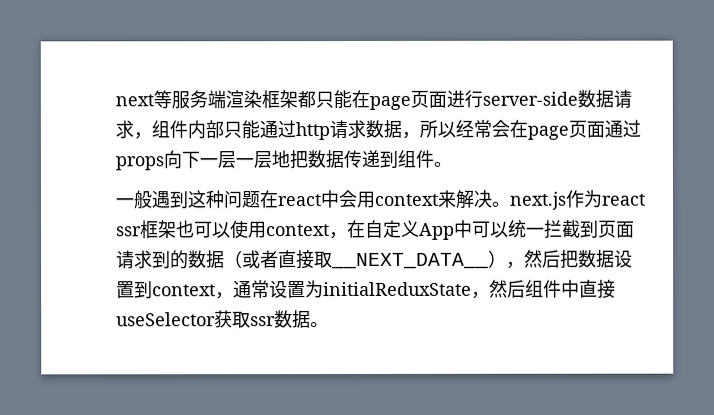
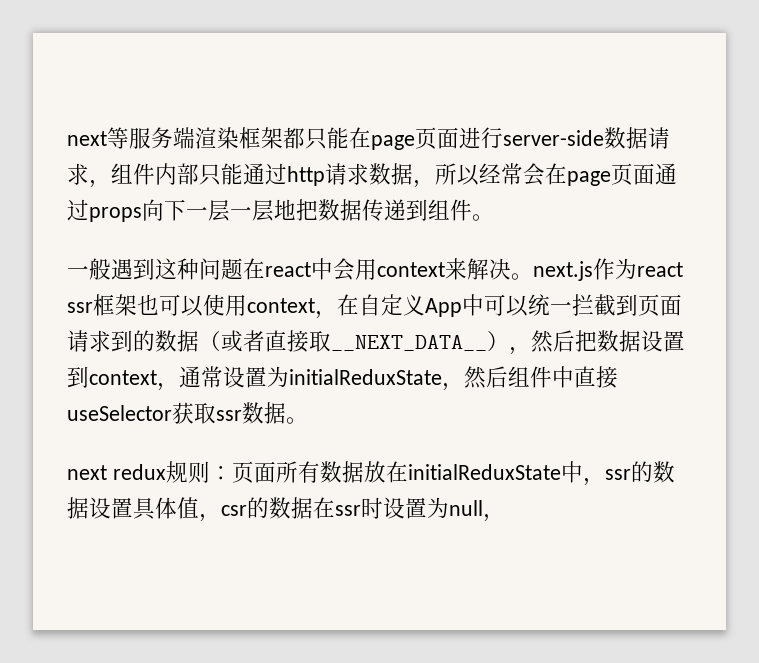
(329, 325) none -> [67,461,675,486] [67,497,505,522] // next redux规则：页面所有数据放在initialReduxState中，ssr的数据设置具体值，csr的数据在ssr时设置为null，

